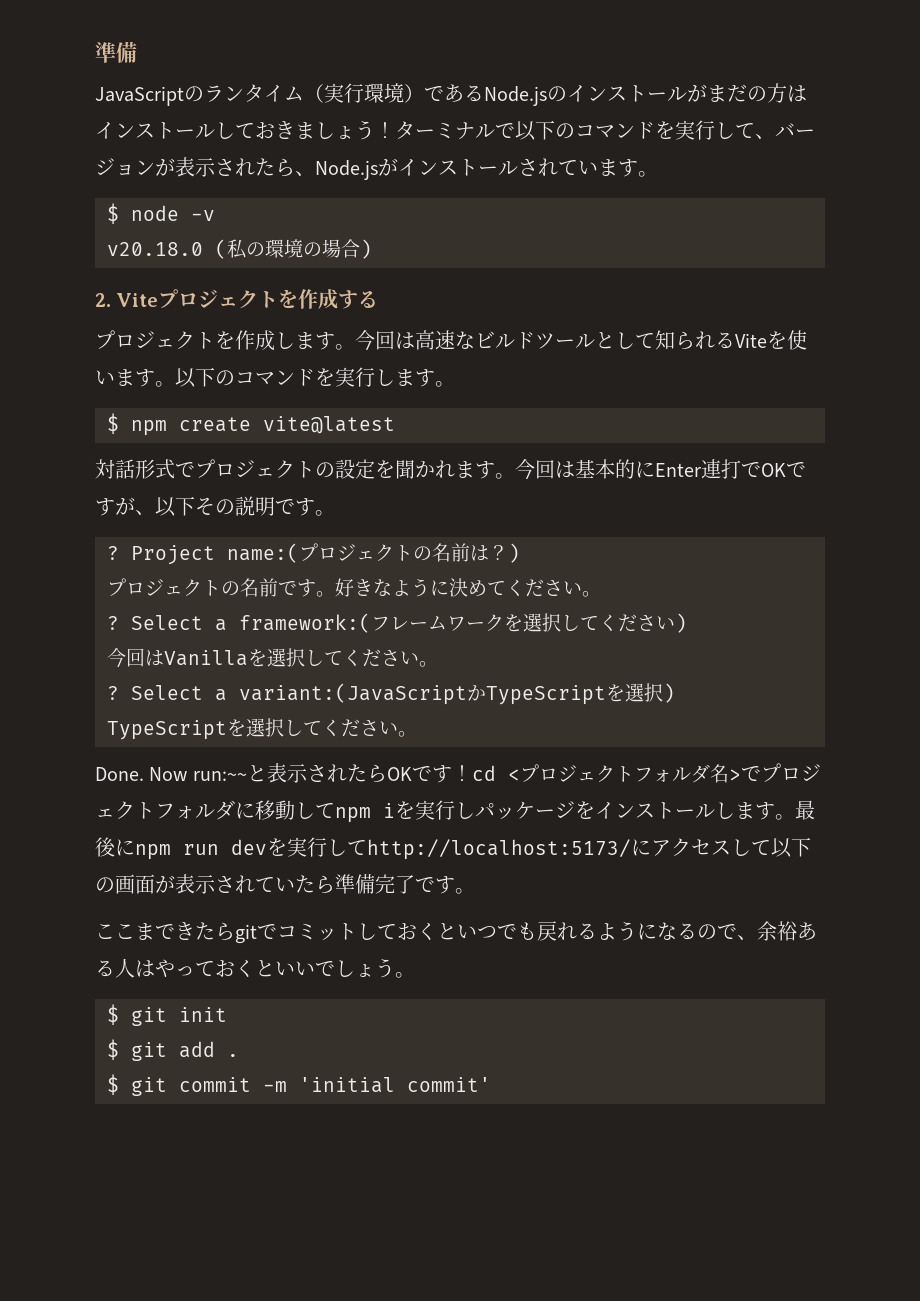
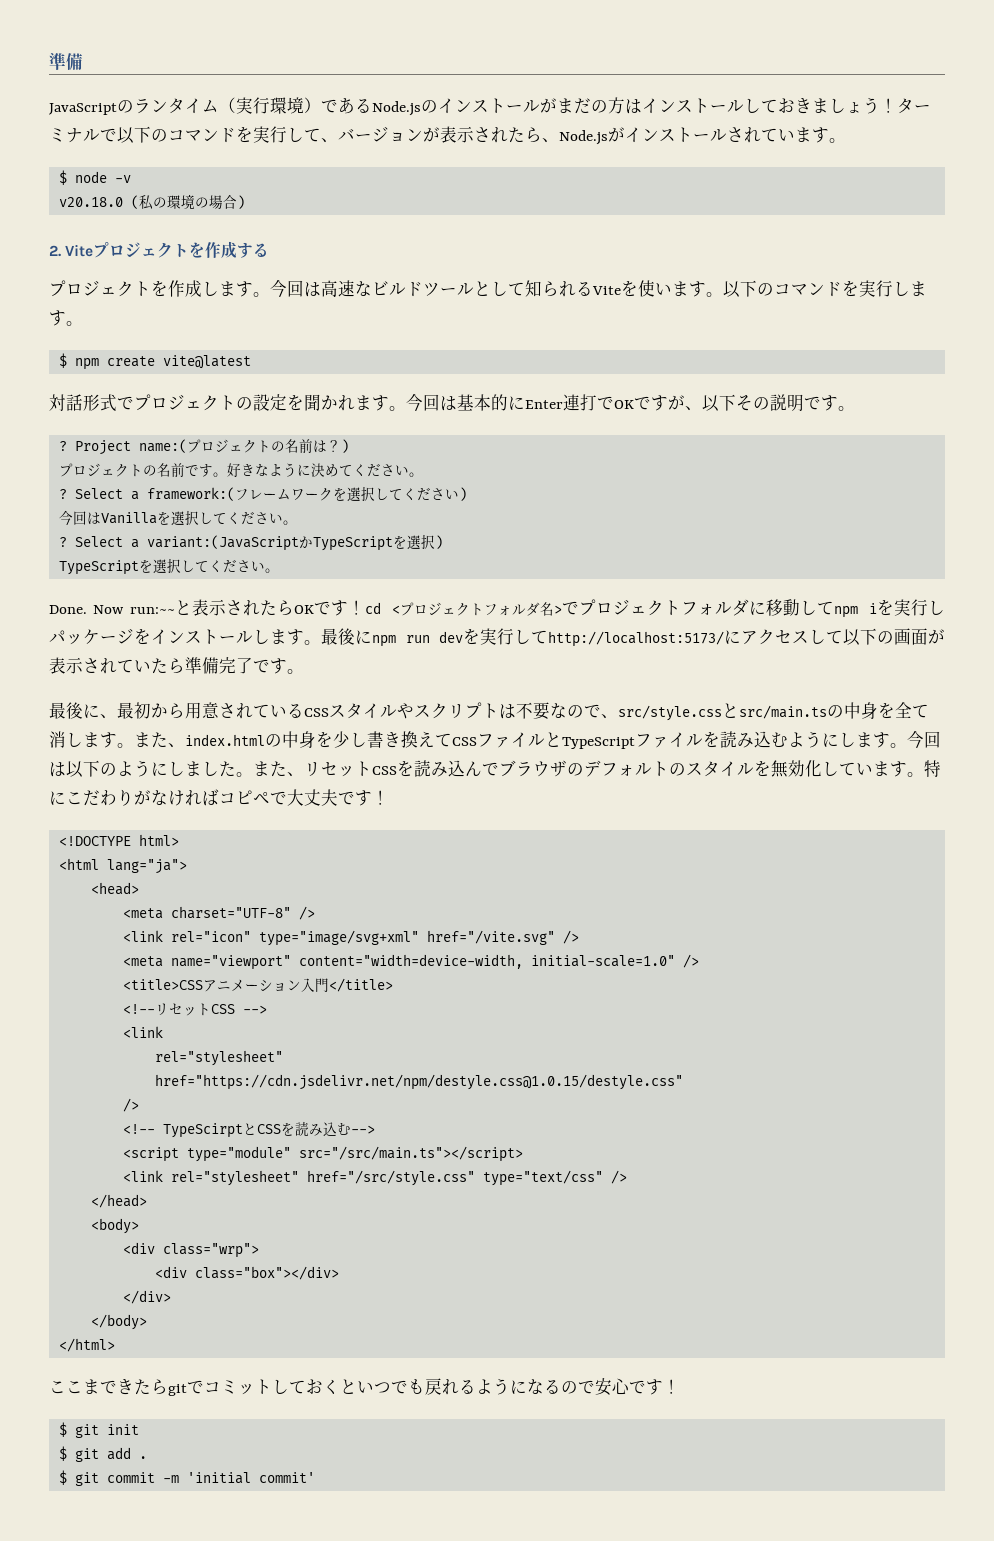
(475, 891) none -> [49,702,929,721] [49,730,941,749] [49,760,941,778] [49,789,389,806] [58,834,179,846] [58,858,187,874] [90,882,139,895] [122,906,315,920] [122,930,579,946] [122,954,699,970] [122,978,393,992] [122,1003,267,1016] [122,1026,163,1038] [154,1050,283,1066] [154,1074,683,1090] [122,1098,139,1112] [122,1121,375,1138] [122,1146,523,1162] [122,1170,627,1186] [90,1194,147,1208] [90,1218,139,1234] [122,1242,259,1258] [154,1266,339,1280] [122,1290,171,1304] [90,1314,147,1330] [58,1338,115,1352] // 最後に、最初から用意されているCSSスタイルやスクリプトは不要なので、src/style.cssとsrc/main.tsの中身を全て消します。また、index.htmlの中身を少し書き換えてCSSファイルとTypeScriptファイルを読み込むようにします。今回は以下のようにしました。また、リセットCSSを読み込んでブラウザのデフォルトのスタイルを無効化しています。特にこだわりがなければコピペで大丈夫です！ // <!DOCTYPE html> // <html lang="ja"> // <head> // <meta charset="UTF-8" /> // <link rel="icon" type="image/svg+xml" href="/vite.svg" /> // <meta name="viewport" content="width=device-width, initial-scale=1.0" /> // <title>CSSアニメーション入門</title> // <!--リセットCSS --> // <link // rel="stylesheet" // href="https://cdn.jsdelivr.net/npm/destyle.css@1.0.15/destyle.css" // /> // <!-- TypeScirptとCSSを読み込む--> // <script type="module" src="/src/main.ts"></script> // <link rel="stylesheet" href="/src/style.css" type="text/css" /> // </head> // <body> // <div class="wrp"> // <div class="box"></div> // </div> // </body> // </html>
[737,921,817,941] [95,958,415,978] 、余裕ある人はやっておくといいでしょう。 -> [595,1378,680,1396] 安心です！

